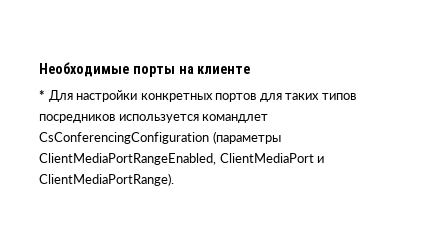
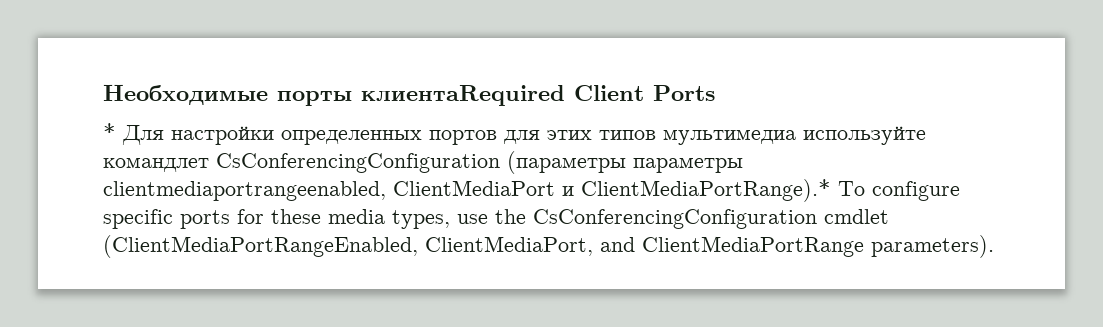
[178,66,251,74] на клиенте -> [361,85,715,106] клиентаRequired Client Ports
[140,93,213,102] конкретных -> [281,130,422,145] определенных
[285,93,356,100] [39,114,269,123] [39,131,281,144] [39,153,325,165] [39,173,174,186] таких типов посредников используется командлет CsConferencingConfiguration (параметры ClientMediaPortRangeEnabled, ClientMediaPort и ClientMediaPortRange). -> [547,126,926,145] [103,151,743,174] [103,179,960,202] [103,209,889,229] [103,235,994,258] этих типов мультимедиа используйте командлет CsConferencingConfiguration (параметры параметры clientmediaportrangeenabled, ClientMediaPort и ClientMediaPortRange).* To configure specific ports for these media types, use the CsConferencingConfiguration cmdlet (ClientMediaPortRangeEnabled, ClientMediaPort, and ClientMediaPortRange parameters).

